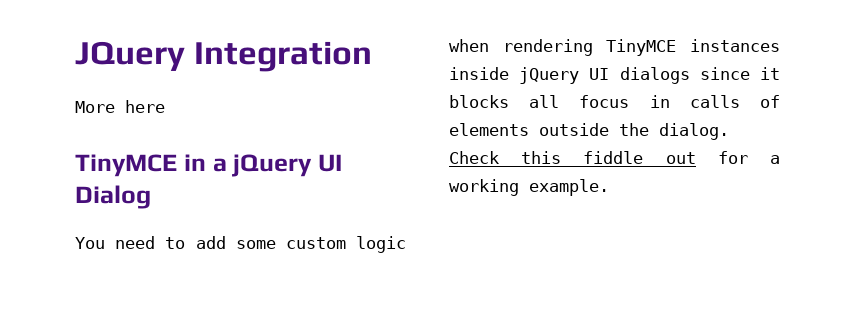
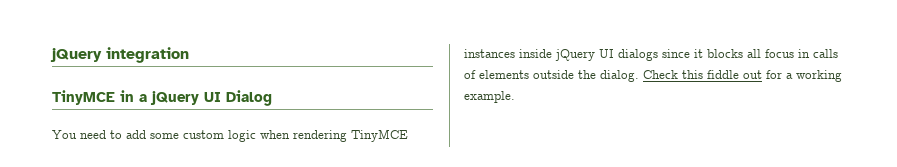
[75,41,373,72] [75,100,165,113] JQuery Integration // More here -> [50,47,189,63] jQuery integration

